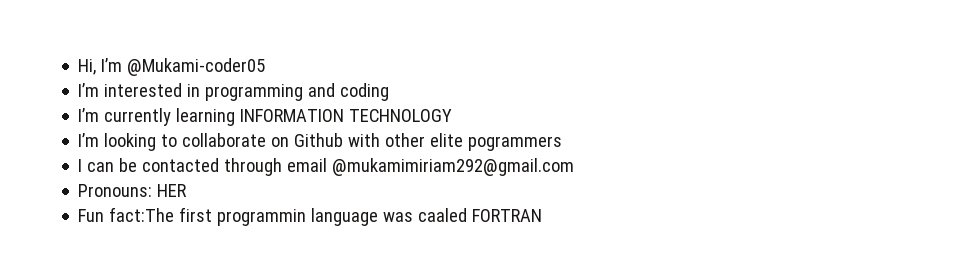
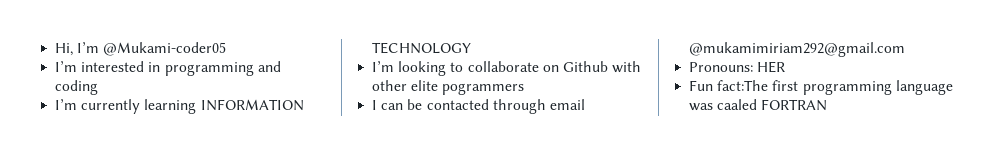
[217,209,307,226] programmin -> [802,81,892,95] programming

